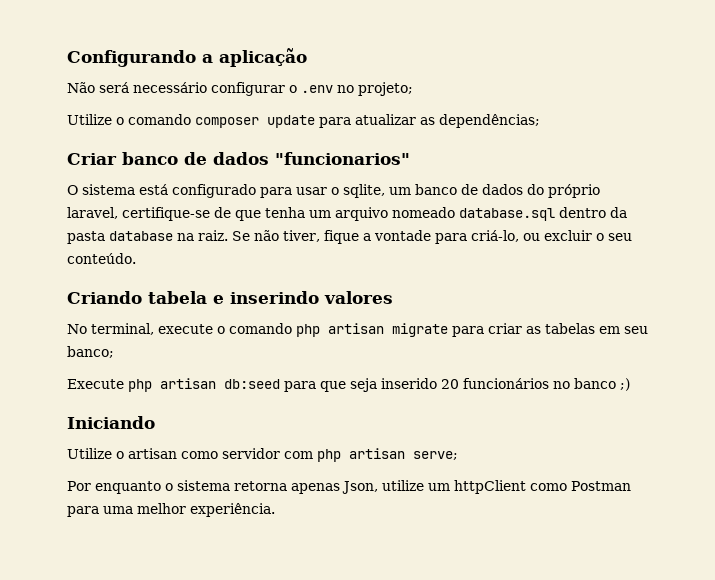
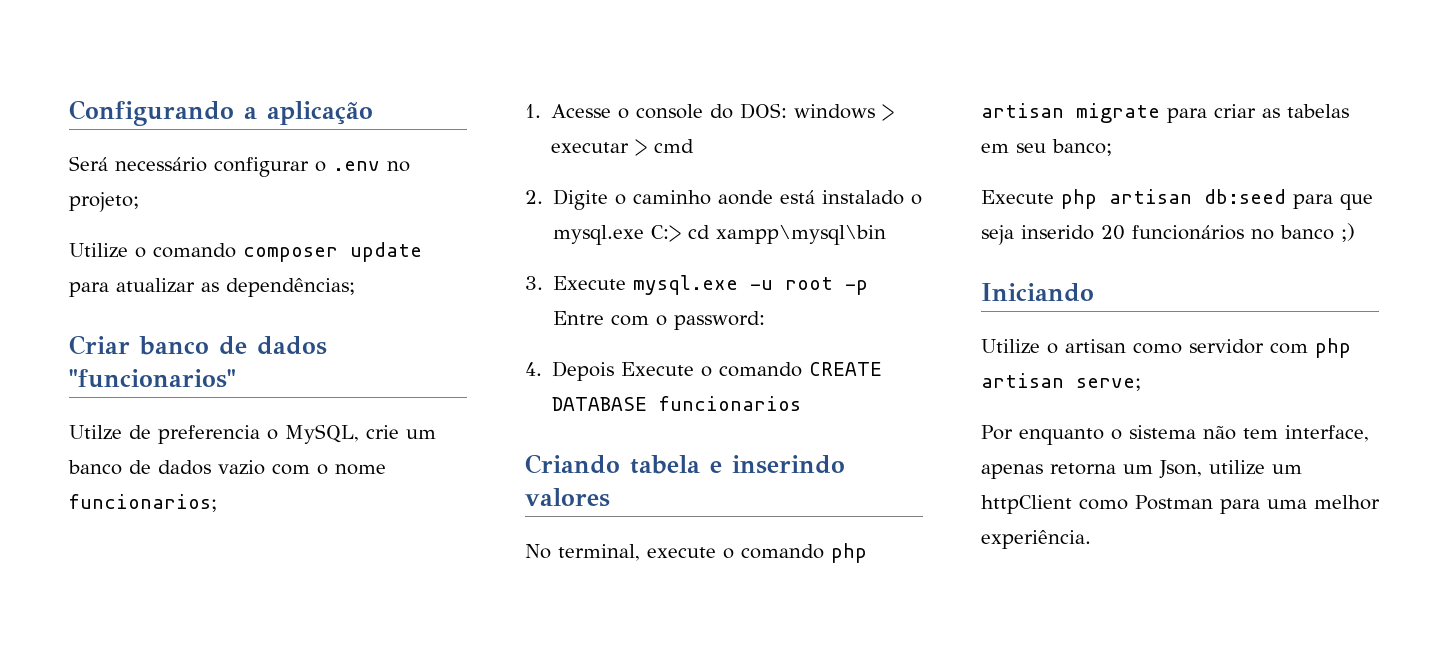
[67,82,129,93] Não será -> [69,156,108,171] Será
[67,184,600,198] [67,207,627,221] [67,230,632,244] [67,253,136,264] O sistema está configurado para usar o sqlite, um banco de dados do próprio laravel, certifique-se de que tenha um arquivo nomeado database.sql dentro da pasta database na raiz. Se não tiver, fique a vontade para criá-lo, ou excluir o seu conteúdo. -> [69,424,436,444] [68,460,386,475] [69,494,217,512] [525,103,895,121] [551,139,695,156] [525,189,923,210] [553,225,887,245] [525,275,869,295] [553,311,766,330] [525,361,883,381] [552,396,802,411] Utilze de preferencia o MySQL, crie um banco de dados vazio com o nome funcionarios; // 1. Acesse o console do DOS: windows > executar > cmd // 2. Digite o caminho aonde está instalado o mysql.exe C:> cd xampp\mysql\bin // 3. Execute mysql.exe -u root -p Entre com o password: // 4. Depois Execute o comando CREATE DATABASE funcionarios
[234,481,340,494] retorna apenas -> [1202,425,1369,442] [981,463,1153,479] não tem interface, apenas retorna um

